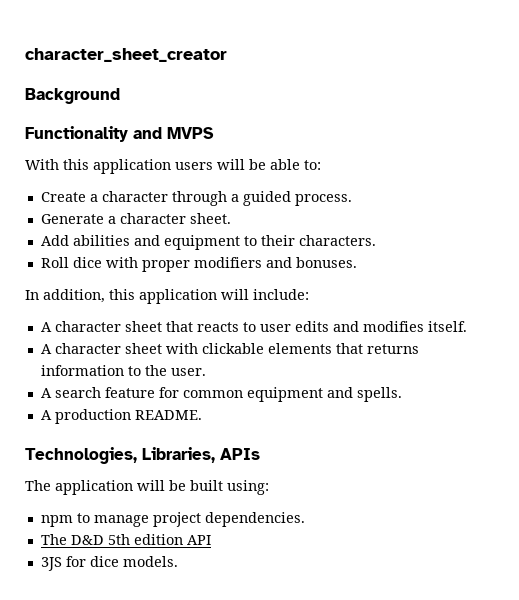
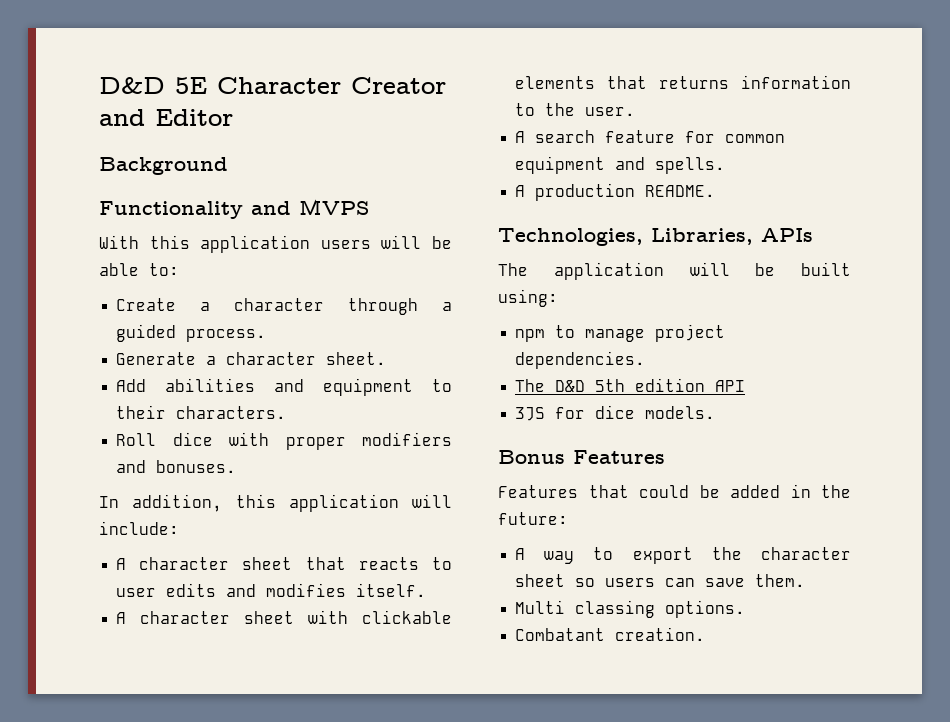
[25,48,227,62] character_sheet_creator -> [99,77,446,94] [99,109,233,126] D&D 5E Character Creator and Editor
(178, 561) none -> [498,450,665,464] [498,484,851,498] [498,512,568,525] [515,547,851,564] [515,574,806,587] [515,600,746,618] [515,627,706,641] // Bonus Features // Features that could be added in the future: // A way to export the character sheet so users can save them. // Multi classing options. // Combatant creation.

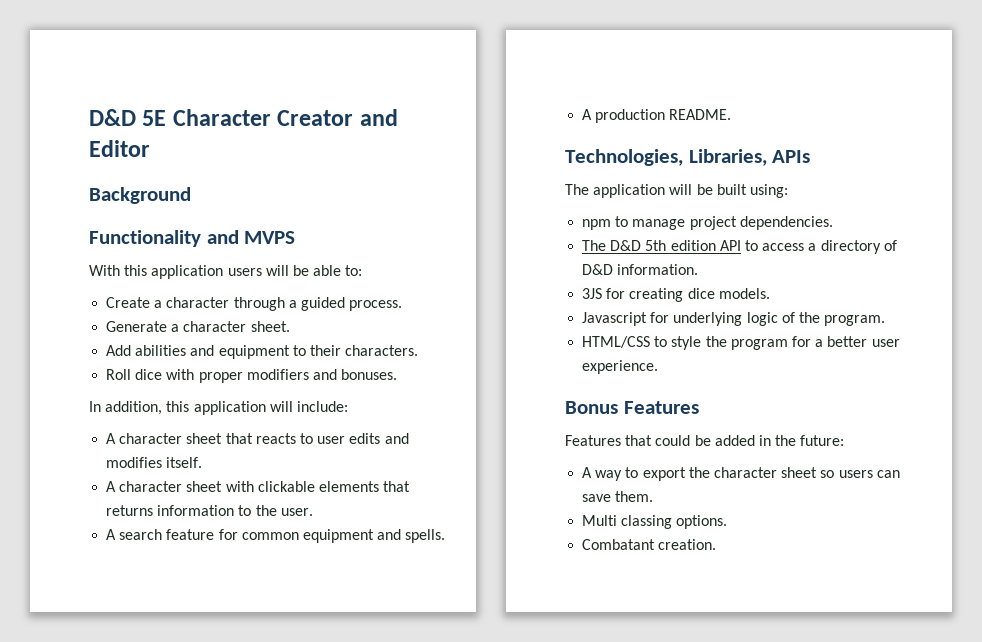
(746, 386) none -> [744,240,897,254] [582,264,699,275] to access a directory of D&D information.
(586, 413) none -> [629,288,684,302] creating
(716, 412) none -> [582,312,886,326] [582,336,900,350] [582,360,659,374] // Javascript for underlying logic of the program. // HTML/CSS to style the program for a better user experience.

